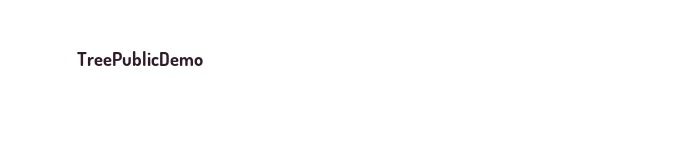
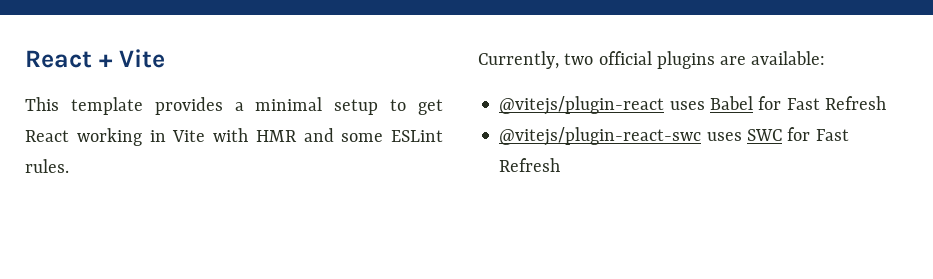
[77,51,203,66] TreePublicDemo -> [25,49,165,68] [25,97,443,115] [25,128,443,146] [25,159,69,173] [478,51,826,69] [499,96,886,115] [499,127,849,146] [499,158,561,172] React + Vite // This template provides a minimal setup to get React working in Vite with HMR and some ESLint rules. // Currently, two official plugins are available: // @vitejs/plugin-react uses Babel for Fast Refresh // @vitejs/plugin-react-swc uses SWC for Fast Refresh

